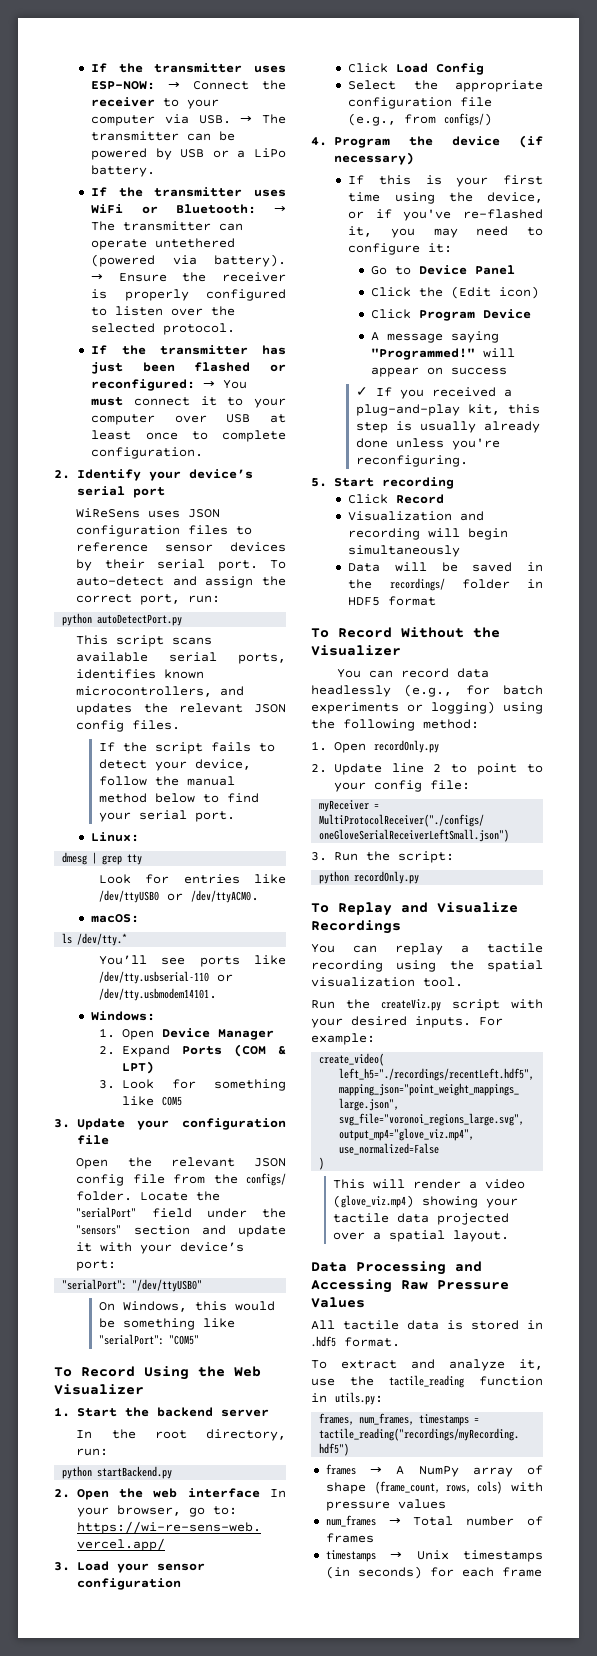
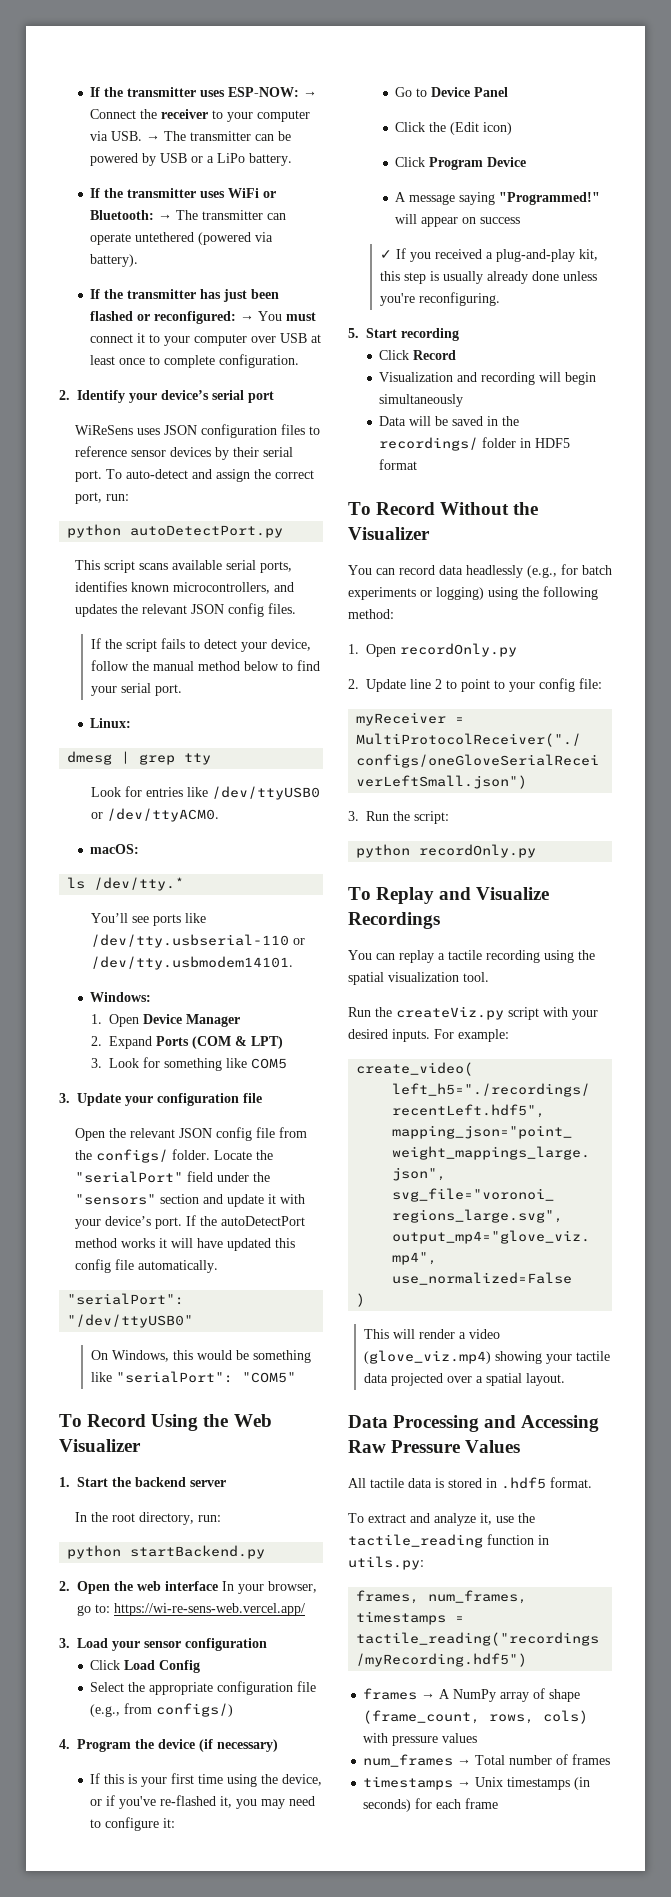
[91,272,286,282] [91,289,286,301] [91,306,236,316] [91,323,236,335] → Ensure the receiver is properly configured to listen over the selected protocol. -> (139, 260) none
[76,1260,117,1271] port: -> [154,1215,305,1229] [74,1238,295,1251] [74,1259,218,1273] port. If the autoDetectPort method works it will have updated this config file automatically.

